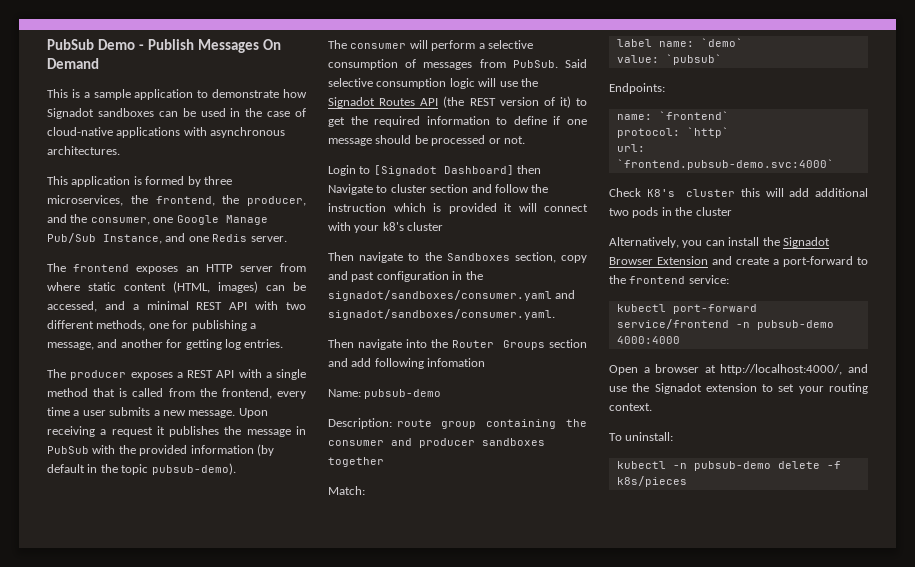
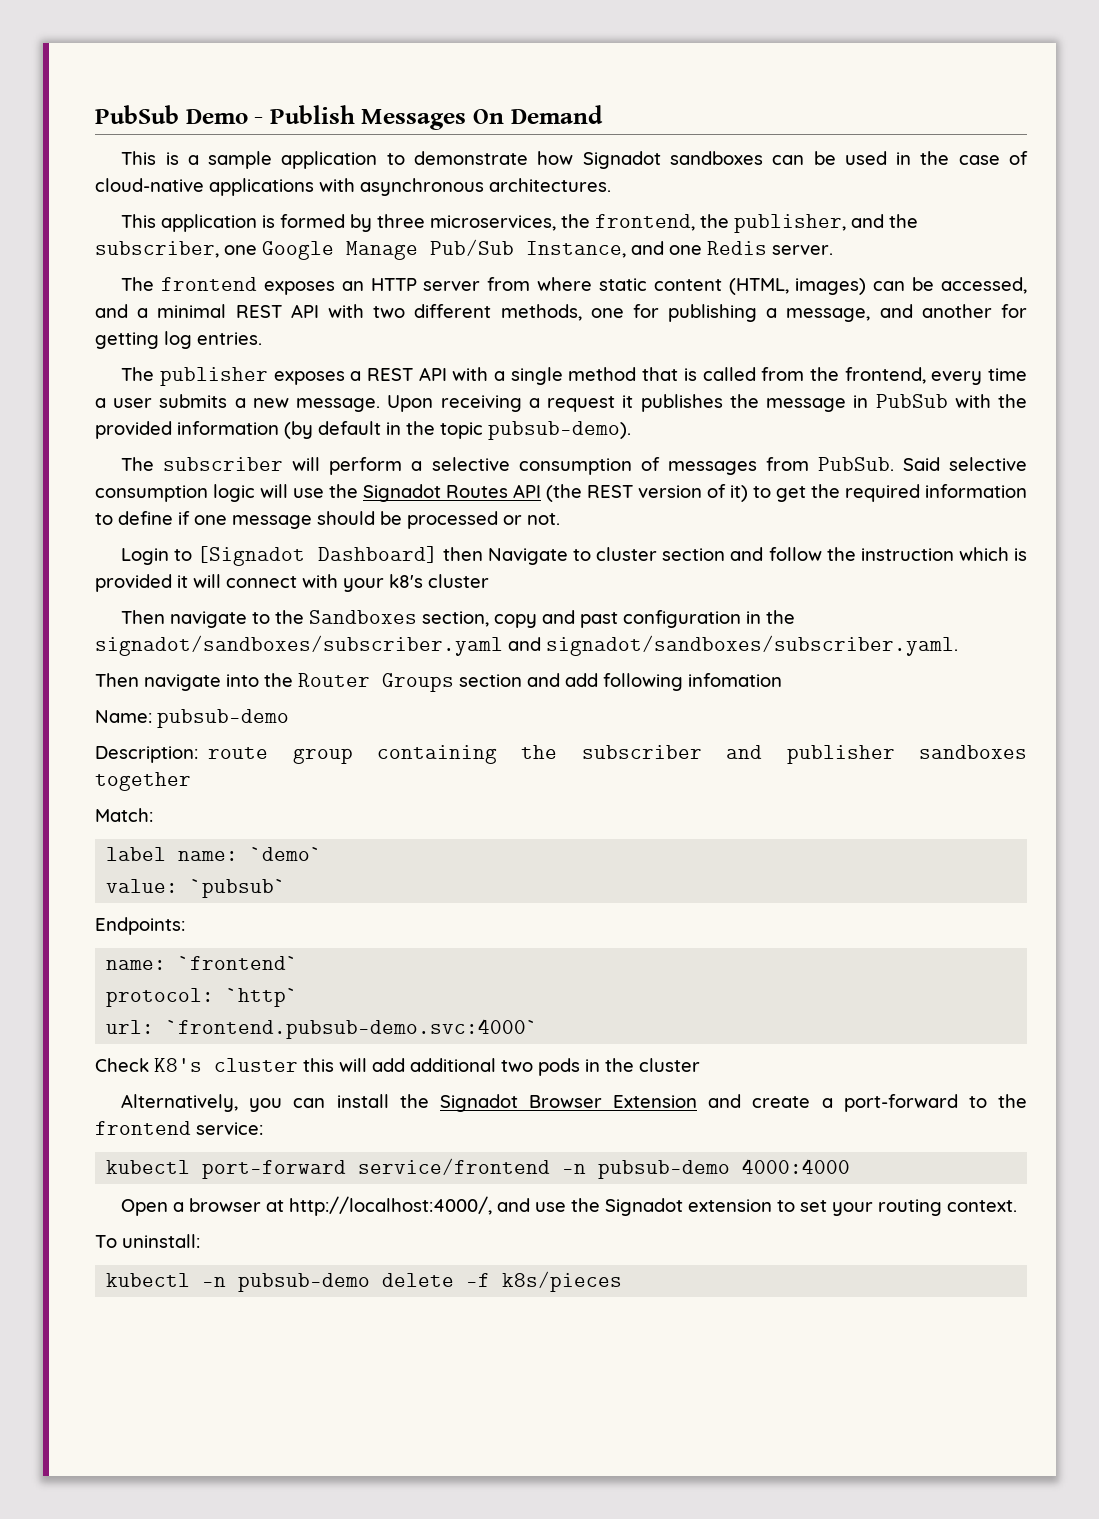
[247,196,306,206] producer, -> [734,214,847,233] publisher,
[90,217,150,225] consumer, -> [95,241,219,258] subscriber,
[70,370,127,380] producer -> [159,367,268,386] publisher
[350,43,407,49] consumer -> [163,457,284,471] subscriber
[328,290,576,301] [328,309,555,320] signadot/sandboxes/consumer.yaml and signadot/sandboxes/consumer.yaml. -> [95,635,958,656] signadot/sandboxes/subscriber.yaml and signadot/sandboxes/subscriber.yaml.
[328,438,475,448] consumer and producer -> [581,745,895,764] subscriber and publisher

